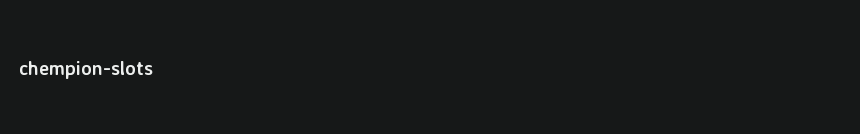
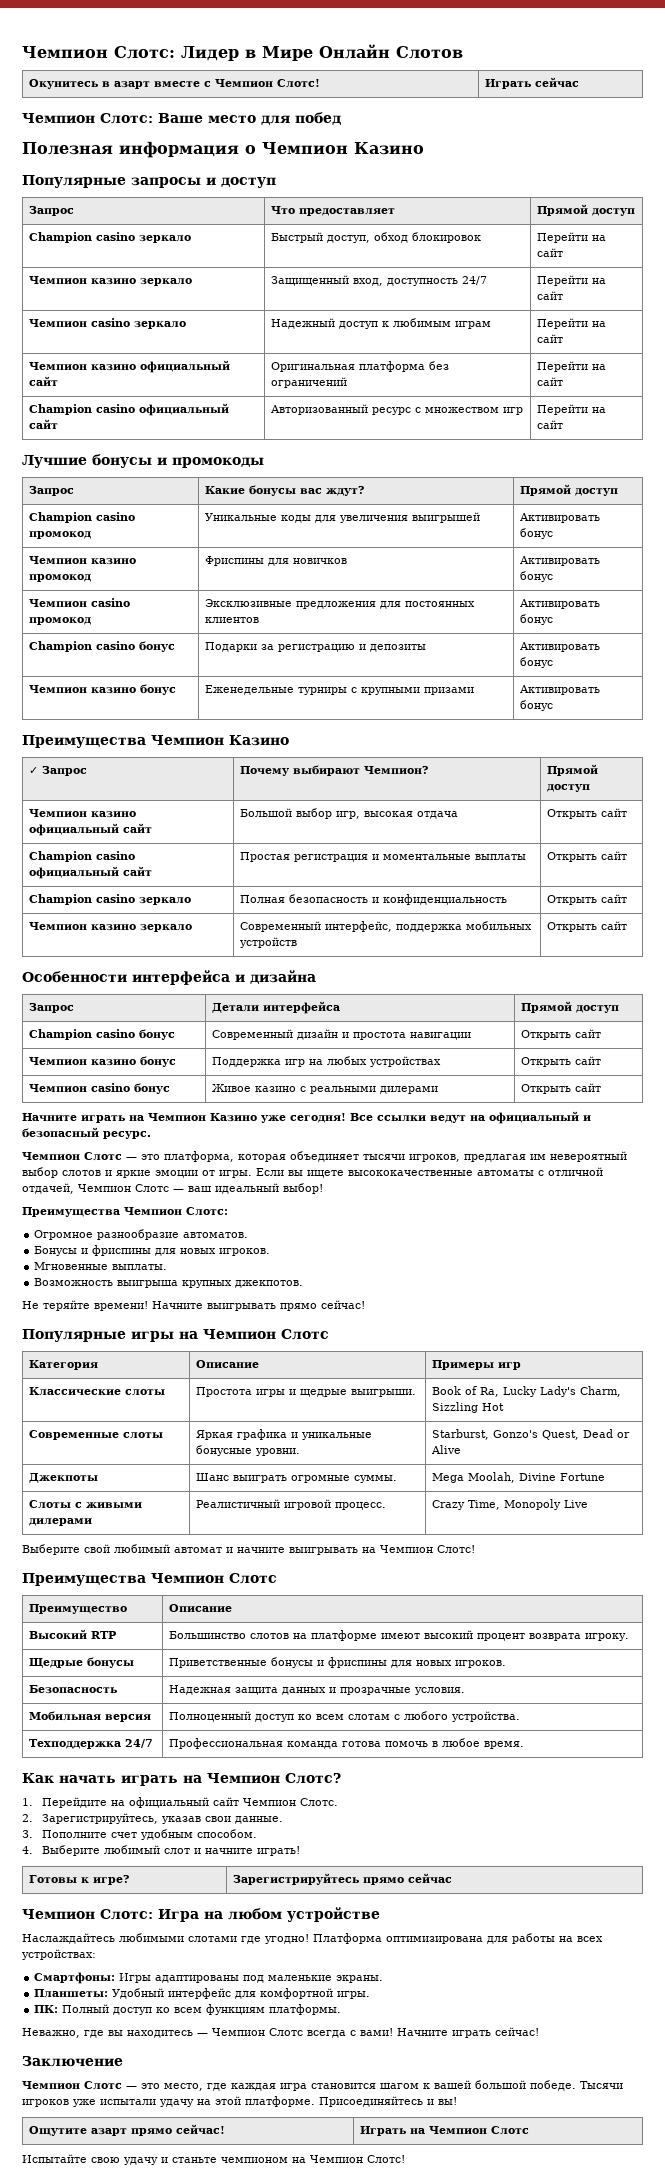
[19,61,153,79] chempion-slots -> [22,44,463,61] [29,79,321,89] [485,77,580,89] [22,112,341,125] [22,141,424,158] [22,175,276,188] [29,206,75,216] [271,206,396,216] [537,204,636,216] [29,232,192,243] [271,232,482,243] [537,232,607,243] [537,248,564,257] [29,276,193,286] [271,275,488,286] [537,275,607,286] [537,291,564,300] [29,318,187,329] [271,318,492,329] [537,318,607,329] [537,334,564,343] [29,360,231,373] [29,376,59,386] [271,361,450,372] [271,377,348,388] [537,361,607,372] [537,377,564,386] [29,403,230,416] [29,419,59,429] [271,404,524,415] [537,404,607,415] [537,420,564,429] [22,454,264,468] [29,486,75,496] [205,485,365,496] [520,484,619,496] [29,512,136,523] [29,531,92,539] [205,512,481,523] [520,513,601,523] [520,528,554,539] [29,556,137,565] [29,574,92,582] [205,556,348,566] [520,556,601,566] [520,571,554,582] [29,598,131,607] [29,617,92,625] [205,599,476,609] [205,617,260,623] [520,599,601,609] [520,614,554,625] [29,641,176,652] [205,642,427,652] [520,642,601,652] [520,657,554,668] [29,684,177,695] [205,685,475,695] [520,685,601,695] [520,700,554,711] [22,735,289,748] [29,766,88,776] [240,765,429,776] [547,764,599,776] [547,784,591,792] [29,809,137,818] [29,823,153,836] [240,808,459,819] [547,808,628,819] [29,851,136,862] [29,866,153,879] [240,852,527,862] [547,851,628,862] [29,894,192,905] [240,894,508,905] [547,894,628,905] [29,922,193,932] [240,921,533,932] [240,937,298,948] [547,921,628,932] [22,970,316,985] [29,1003,75,1013] [212,1001,341,1014] [521,1001,620,1013] [29,1029,176,1040] [212,1029,472,1040] [521,1029,602,1040] [29,1056,177,1067] [212,1056,442,1067] [521,1056,602,1067] [29,1083,171,1094] [212,1084,439,1094] [521,1083,602,1094] [22,1111,591,1124] [22,1127,151,1139] [22,1151,627,1162] [22,1167,603,1178] [22,1183,323,1194] [22,1207,228,1217] [34,1229,249,1240] [34,1245,271,1256] [34,1262,168,1270] [34,1278,304,1288] [22,1300,365,1311] [22,1329,329,1342] [29,1360,99,1370] [196,1360,260,1368] [432,1360,522,1370] [29,1387,166,1396] [196,1387,417,1397] [432,1386,622,1397] [432,1402,505,1413] [29,1430,164,1440] [196,1429,373,1440] [196,1445,301,1456] [432,1429,631,1440] [431,1445,462,1454] [29,1473,99,1483] [196,1473,398,1483] [432,1472,606,1483] [29,1500,143,1509] [29,1518,93,1526] [196,1499,387,1510] [432,1499,589,1510] [22,1544,475,1555] [22,1573,277,1586] [29,1604,128,1614] [169,1604,233,1612] [29,1629,117,1639] [169,1630,630,1641] [29,1657,135,1668] [169,1657,507,1668] [29,1685,119,1694] [169,1685,466,1695] [29,1711,152,1722] [169,1711,521,1722] [29,1739,154,1749] [169,1738,525,1749] [22,1773,341,1786] [22,1797,338,1808] [22,1813,283,1824] [22,1829,257,1840] [22,1845,300,1856] [29,1875,130,1885] [233,1873,453,1885] [22,1907,380,1922] [22,1933,603,1944] [22,1949,96,1960] [34,1972,384,1984] [34,1988,371,1999] [34,2004,342,2015] [22,2027,539,2038] [22,2056,123,2067] [22,2080,623,2091] [22,2096,457,2107] [29,2124,226,2136] [360,2126,530,2136] [22,2154,405,2165] Чемпион Слотс: Лидер в Мире Онлайн Слотов // Окунитесь в азарт вместе с Чемпион Слотс! | Играть сейчас // Чемпион Слотс: Ваше место для побед // Полезная информация о Чемпион Казино // Популярные запросы и доступ // Запрос | Что предоставляет | Прямой доступ // Champion casino зеркало | Быстрый доступ, обход блокировок | Перейти на сайт // Чемпион казино зеркало | Защищенный вход, доступность 24/7 | Перейти на сайт // Чемпион casino зеркало | Надежный доступ к любимым играм | Перейти на сайт // Чемпион казино официальный сайт | Оригинальная платформа без ограничений | Перейти на сайт // Champion casino официальный сайт | Авторизованный ресурс с множеством игр | Перейти на сайт // Лучшие бонусы и промокоды // Запрос | Какие бонусы вас ждут? | Прямой доступ // Champion casino промокод | Уникальные коды для увеличения выигрышей | Активировать бонус // Чемпион казино промокод | Фриспины для новичков | Активировать бонус // Чемпион casino промокод | Эксклюзивные предложения для постоянных клиентов | Активировать бонус // Champion casino бонус | Подарки за регистрацию и депозиты | Активировать бонус // Чемпион казино бонус | Еженедельные турниры с крупными призами | Активировать бонус // Преимущества Чемпион Казино // ✓ Запрос | Почему выбирают Чемпион? | Прямой доступ // Чемпион казино официальный сайт | Большой выбор игр, высокая отдача | Открыть сайт // Champion casino официальный сайт | Простая регистрация и моментальные выплаты | Открыть сайт // Champion casino зеркало | Полная безопасность и конфиденциальность | Открыть сайт // Чемпион казино зеркало | Современный интерфейс, поддержка мобильных устройств | Открыть сайт // Особенности интерфейса и дизайна // Запрос | Детали интерфейса | Прямой доступ // Champion casino бонус | Современный дизайн и простота навигации | Открыть сайт // Чемпион казино бонус | Поддержка игр на любых устройствах | Открыть сайт // Чемпион casino бонус | Живое казино с реальными дилерами | Открыть сайт // Начните играть на Чемпион Казино уже сегодня! Все ссылки ведут на официальный и безопасный ресурс. // Чемпион Слотс — это платформа, которая объединяет тысячи игроков, предлагая им невероятный выбор слотов и яркие эмоции от игры. Если вы ищете высококачественные автоматы с отличной отдачей, Чемпион Слотс — ваш идеальный выбор! // Преимущества Чемпион Слотс: // Огромное разнообразие автоматов. // Бонусы и фриспины для новых игроков. // Мгновенные выплаты. // Возможность выигрыша крупных джекпотов. // Не теряйте времени! Начните выигрывать прямо сейчас! // Популярные игры на Чемпион Слотс // Категория | Описание | Примеры игр // Классические слоты | Простота игры и щедрые выигрыши. | Book of Ra, Lucky Lady's Charm, Sizzling Hot // Современные слоты | Яркая графика и уникальные бонусные уровни. | Starburst, Gonzo's Quest, Dead or Alive // Джекпоты | Шанс выиграть огромные суммы. | Mega Moolah, Divine Fortune // Слоты с живыми дилерами | Реалистичный игровой процесс. | Crazy Time, Monopoly Live // Выберите свой любимый автомат и начните выигрывать на Чемпион Слотс! // Преимущества Чемпион Слотс // Преимущество | Описание // Высокий RTP | Большинство слотов на платформе имеют высокий процент возврата игроку. // Щедрые бонусы | Приветственные бонусы и фриспины для новых игроков. // Безопасность | Надежная защита данных и прозрачные условия. // Мобильная версия | Полноценный доступ ко всем слотам с любого устройства. // Техподдержка 24/7 | Профессиональная команда готова помочь в любое время. // Как начать играть на Чемпион Слотс? // 1. Перейдите на официальный сайт Чемпион Слотс. // 2. Зарегистрируйтесь, указав свои данные. // 3. Пополните счет удобным способом. // 4. Выберите любимый слот и начните играть! // Готовы к игре? | Зарегистрируйтесь прямо сейчас // Чемпион Слотс: Игра на любом устройстве // Наслаждайтесь любимыми слотами где угодно! Платформа оптимизирована для работы на всех устройствах: // Смартфоны: Игры адаптированы под маленькие экраны. // Планшеты: Удобный интерфейс для комфортной игры. // ПК: Полный доступ ко всем функциям платформы. // Неважно, где вы находитесь — Чемпион Слотс всегда с вами! Начните играть сейчас! // Заключение // Чемпион Слотс — это место, где каждая игра становится шагом к вашей большой победе. Тысячи игроков уже испытали удачу на этой платформе. Присоединяйтесь и вы! // Ощутите азарт прямо сейчас! | Играть на Чемпион Слотс // Испытайте свою удачу и станьте чемпионом на Чемпион Слотс!

